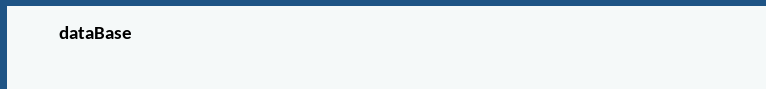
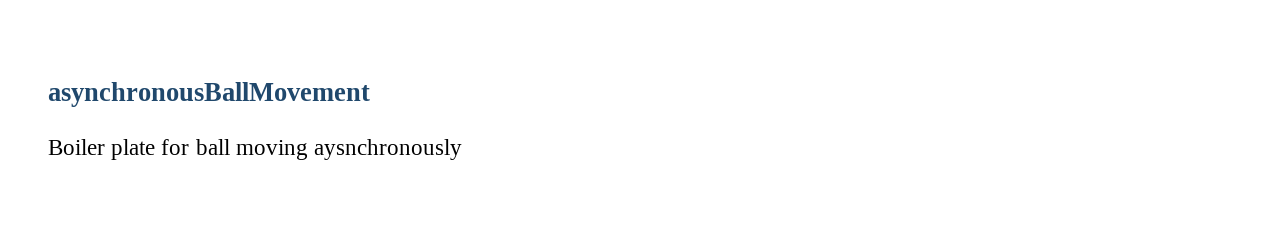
[59,26,132,39] dataBase -> [48,82,370,107] [48,139,463,160] asynchronousBallMovement // Boiler plate for ball moving aysnchronously

